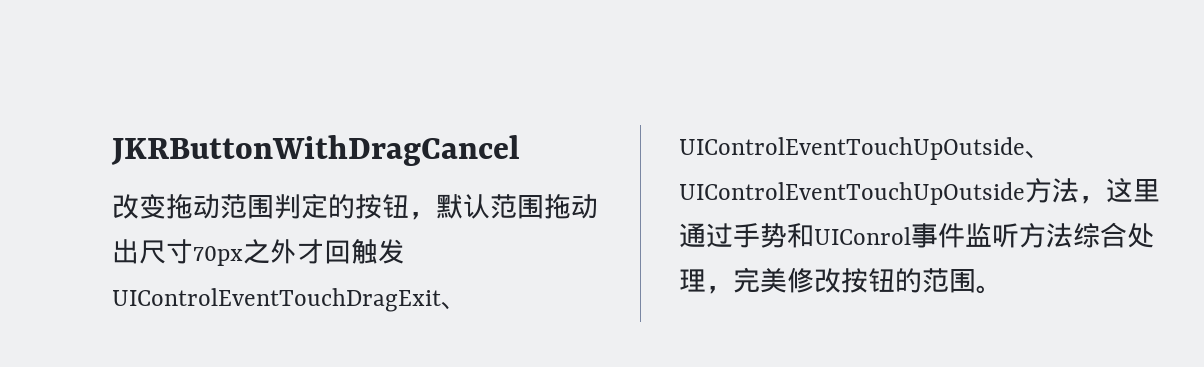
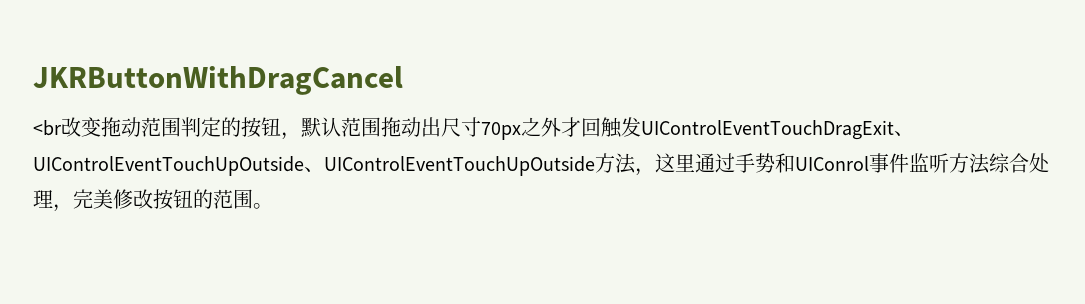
(520, 150) none -> [33,120,61,136] <br

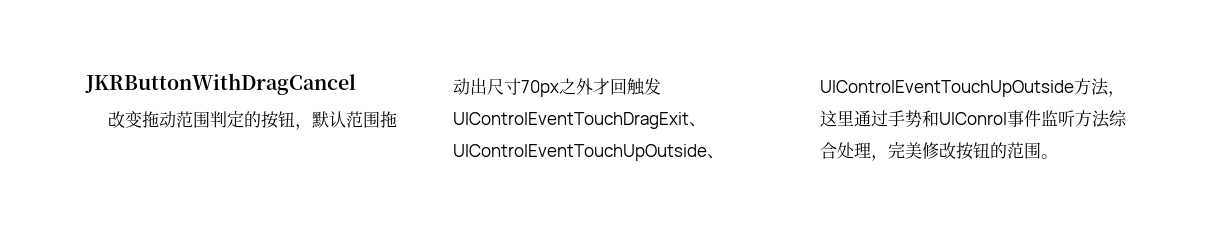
[33,120,61,136] <br -> (356, 84) none

